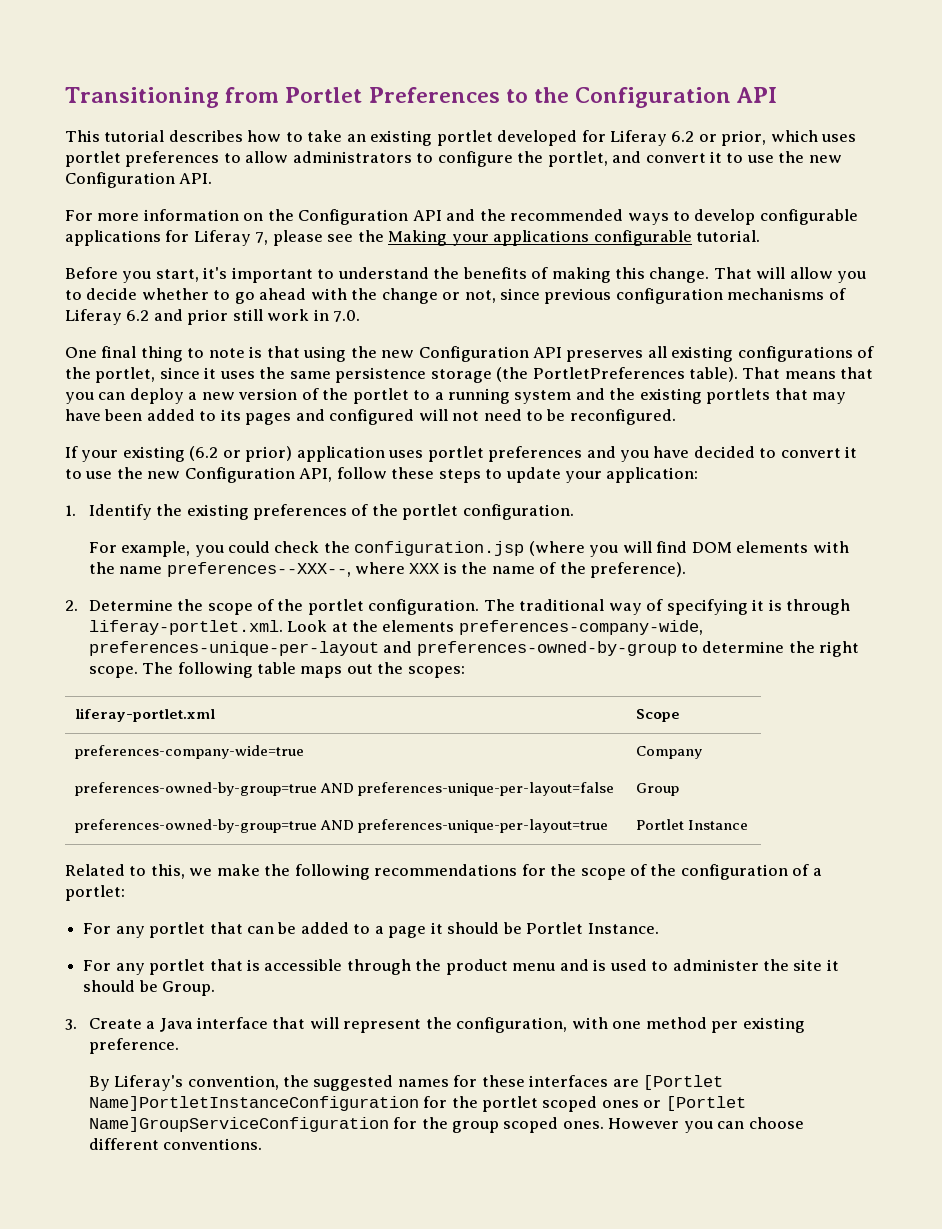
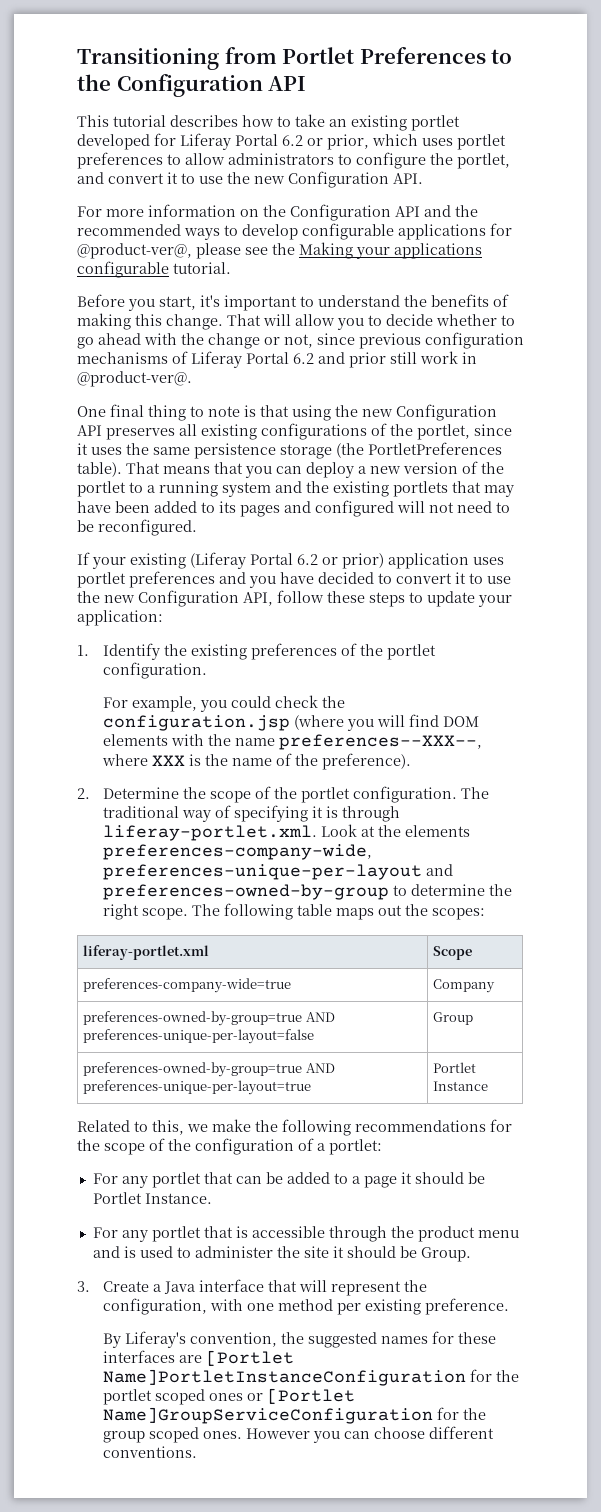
(668, 138) none -> [235,134,278,146] Portal
[193,230,269,246] Liferay 7, -> [77,243,192,259] @product-ver@,
(122, 317) none -> [246,352,289,364] Portal
[333,310,361,322] 7.0. -> [77,371,192,387] @product-ver@.
[189,446,219,461] (6.2 -> [190,552,318,569] (Liferay Portal 6.2

